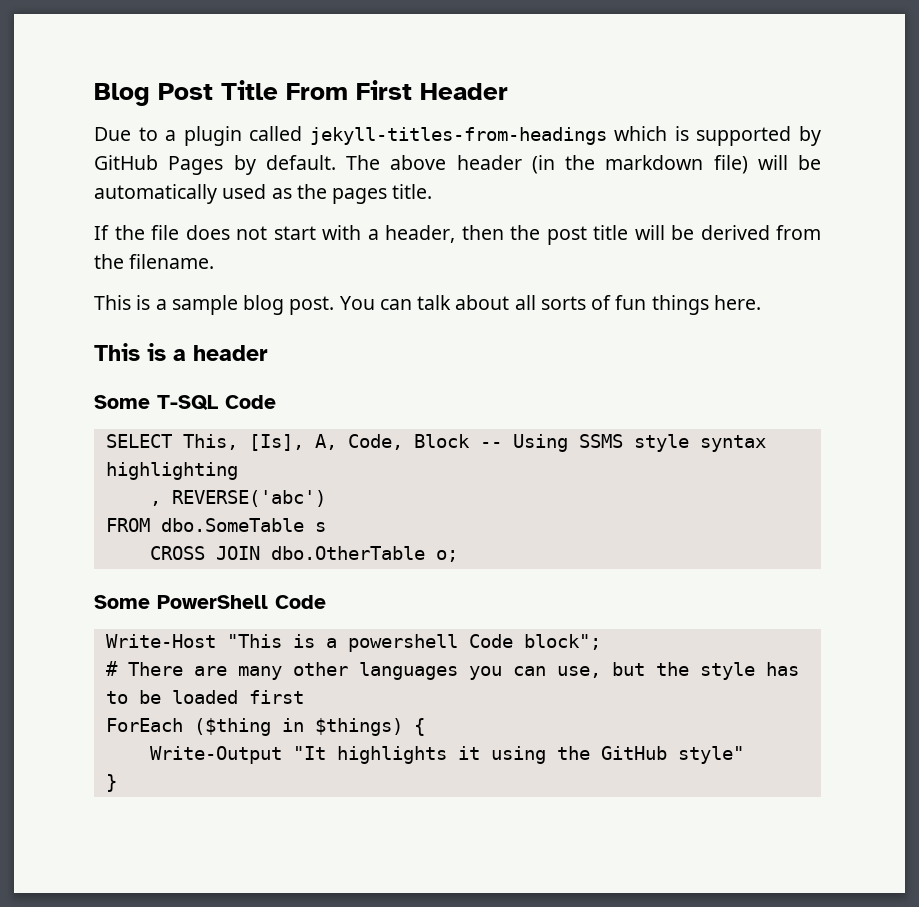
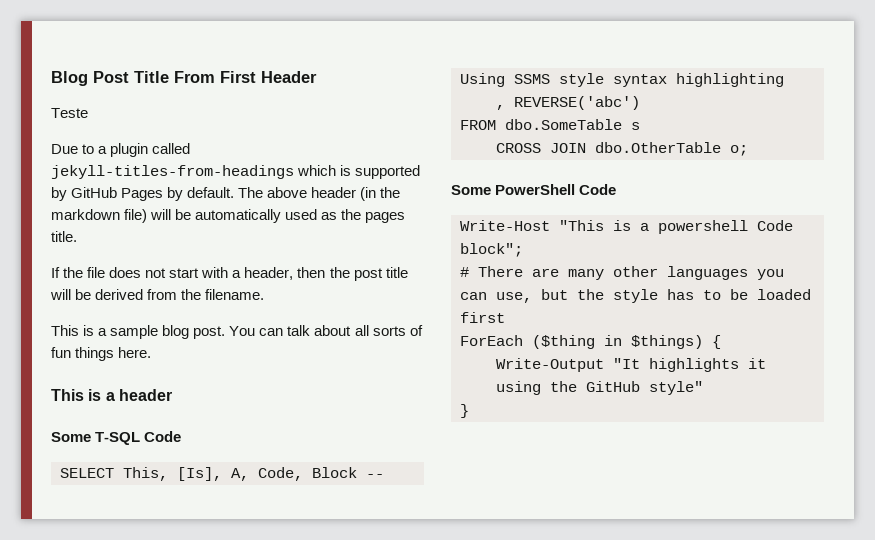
(508, 91) none -> [51,108,88,118] // Teste

